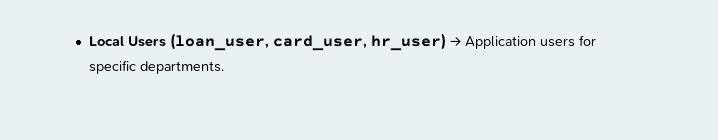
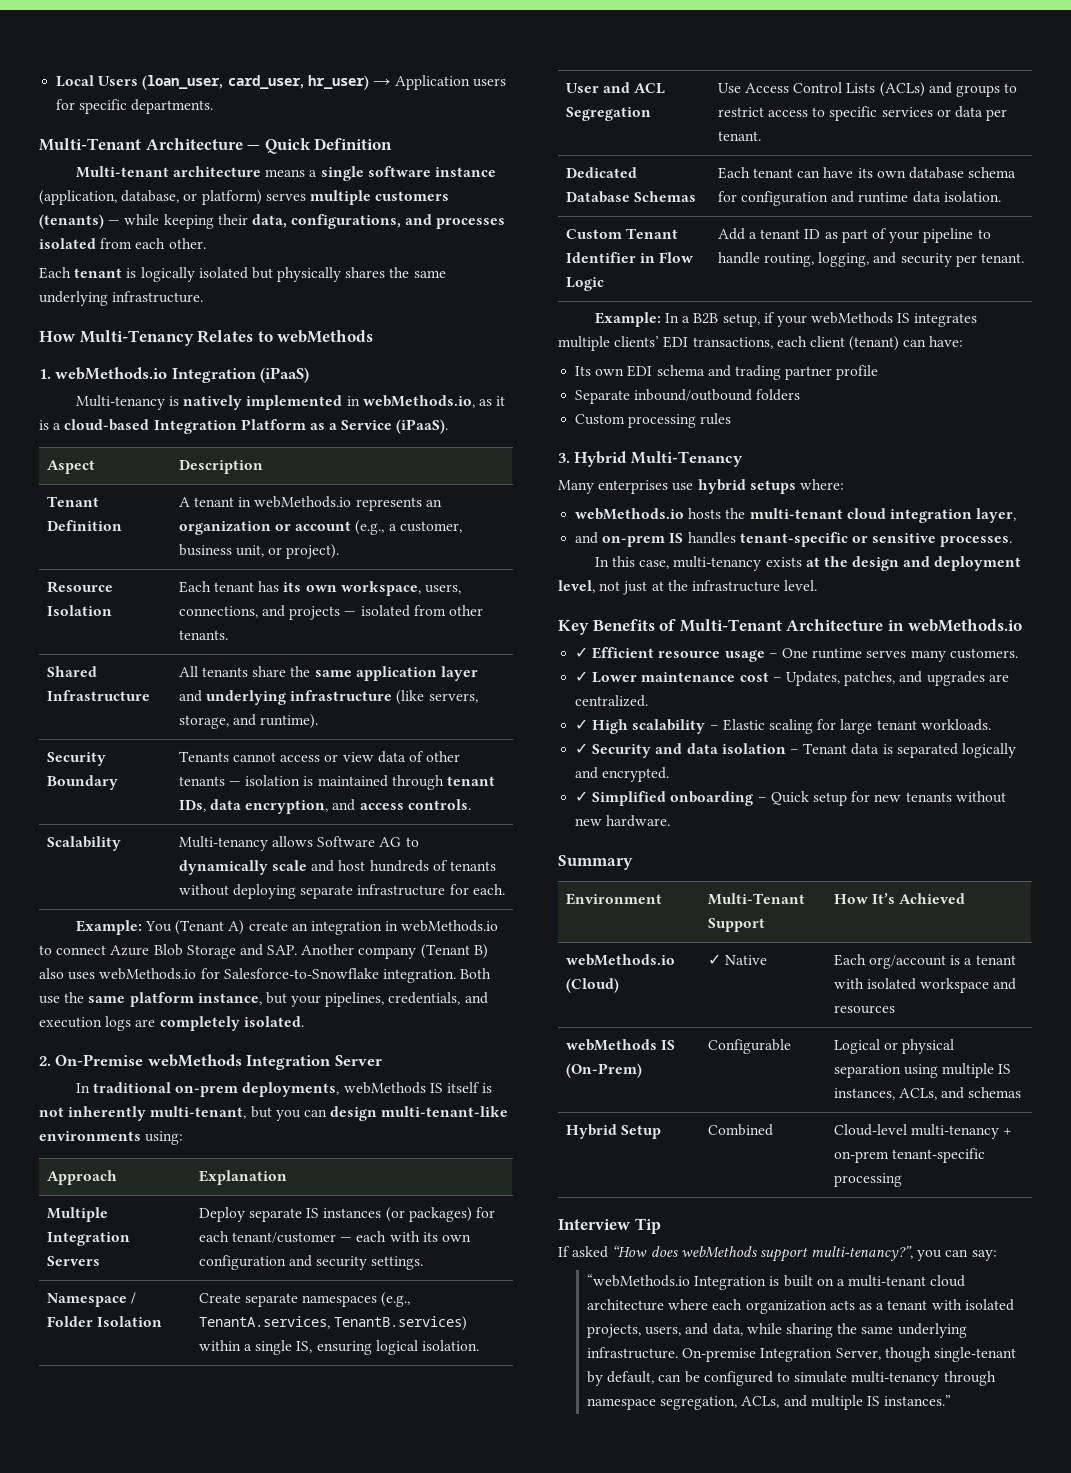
(224, 67) none -> [39,138,393,154] [75,166,496,181] [39,190,450,205] [39,214,506,229] [39,238,206,249] [39,267,446,282] [39,291,204,306] [39,330,374,346] [39,367,310,383] [75,395,506,410] [39,419,449,434] [46,460,95,474] [178,460,263,474] [46,496,99,507] [46,520,122,531] [178,496,442,511] [178,520,462,535] [178,544,340,559] [46,581,113,593] [46,605,112,616] [178,581,461,596] [178,605,483,620] [178,630,228,640] [46,666,97,677] [46,690,150,701] [178,666,478,681] [178,690,478,705] [178,714,319,729] [46,752,106,766] [46,775,118,790] [178,751,461,763] [178,775,495,790] [178,799,471,814] [46,836,121,851] [178,836,419,851] [178,860,496,875] [178,884,505,899] [75,920,499,935] [39,944,488,959] [39,968,492,983] [39,992,488,1007] [39,1016,304,1031] [39,1054,382,1070] [75,1082,493,1097] [39,1106,509,1121] [39,1131,184,1145] [46,1170,117,1185] [198,1170,287,1185] [46,1207,108,1222] [46,1232,130,1246] [46,1256,100,1266] [198,1207,495,1222] [198,1231,471,1243] [198,1255,424,1270] [46,1292,137,1307] [46,1316,163,1327] [198,1292,411,1307] [198,1316,468,1331] [198,1340,479,1355] [565,82,666,94] [565,107,651,121] [717,82,1018,97] [717,106,1008,121] [717,131,761,141] [565,167,637,178] [565,191,697,203] [717,167,1017,179] [717,191,1001,206] [565,228,679,239] [565,252,694,263] [565,277,604,291] [717,228,991,243] [717,252,1024,267] [594,312,978,327] [558,336,964,351] [575,365,879,380] [575,389,801,404] [575,413,732,428] [558,451,743,467] [558,479,844,494] [575,508,1017,523] [575,532,1013,547] [594,556,1022,571] [558,580,818,595] [558,619,1022,635] [575,647,1018,662] [575,671,1009,686] [575,695,649,707] [575,719,991,734] [575,743,1016,758] [575,767,670,782] [575,791,1006,806] [575,815,671,827] [558,855,633,870] [565,893,662,905] [707,893,805,905] [707,918,765,932] [833,893,966,904] [565,954,675,966] [565,978,619,993] [707,954,768,965] [833,954,1016,969] [833,978,1017,993] [833,1005,895,1014] [565,1039,676,1051] [565,1063,642,1078] [707,1039,791,1054] [833,1039,955,1054] [833,1063,1012,1078] [833,1087,1022,1100] [565,1124,662,1139] [707,1124,773,1136] [833,1124,1013,1139] [833,1148,986,1163] [833,1173,902,1187] [558,1218,661,1234] [558,1245,997,1262] [587,1274,966,1290] [587,1299,1014,1314] [587,1323,967,1338] [587,1347,1017,1362] [587,1371,996,1386] [587,1395,952,1410] // Multi-Tenant Architecture — Quick Definition // Multi-tenant architecture means a single software instance (application, database, or platform) serves multiple customers (tenants) — while keeping their data, configurations, and processes isolated from each other. // Each tenant is logically isolated but physically shares the same underlying infrastructure. // How Multi-Tenancy Relates to webMethods // 1. webMethods.io Integration (iPaaS) // Multi-tenancy is natively implemented in webMethods.io, as it is a cloud-based Integration Platform as a Service (iPaaS). // Aspect | Description // Tenant Definition | A tenant in webMethods.io represents an organization or account (e.g., a customer, business unit, or project). // Resource Isolation | Each tenant has its own workspace, users, connections, and projects — isolated from other tenants. // Shared Infrastructure | All tenants share the same application layer and underlying infrastructure (like servers, storage, and runtime). // Security Boundary | Tenants cannot access or view data of other tenants — isolation is maintained through tenant IDs, data encryption, and access controls. // Scalability | Multi-tenancy allows Software AG to dynamically scale and host hundreds of tenants without deploying separate infrastructure for each. // Example: You (Tenant A) create an integration in webMethods.io to connect Azure Blob Storage and SAP. Another company (Tenant B) also uses webMethods.io for Salesforce-to-Snowflake integration. Both use the same platform instance, but your pipelines, credentials, and execution logs are completely isolated. // 2. On-Premise webMethods Integration Server // In traditional on-prem deployments, webMethods IS itself is not inherently multi-tenant, but you can design multi-tenant-like environments using: // Approach | Explanation // Multiple Integration Servers | Deploy separate IS instances (or packages) for each tenant/customer — each with its own configuration and security settings. // Namespace / Folder Isolation | Create separate namespaces (e.g., TenantA.services, TenantB.services) within a single IS, ensuring logical isolation. // User and ACL Segregation | Use Access Control Lists (ACLs) and groups to restrict access to specific services or data per tenant. // Dedicated Database Schemas | Each tenant can have its own database schema for configuration and runtime data isolation. // Custom Tenant Identifier in Flow Logic | Add a tenant ID as part of your pipeline to handle routing, logging, and security per tenant. // Example: In a B2B setup, if your webMethods IS integrates multiple clients’ EDI transactions, each client (tenant) can have: // Its own EDI schema and trading partner profile // Separate inbound/outbound folders // Custom processing rules // 3. Hybrid Multi-Tenancy // Many enterprises use hybrid setups where: // webMethods.io hosts the multi-tenant cloud integration layer, // and on-prem IS handles tenant-specific or sensitive processes. // In this case, multi-tenancy exists at the design and deployment level, not just at the infrastructure level. // Key Benefits of Multi-Tenant Architecture in webMethods.io // ✓ Efficient resource usage – One runtime serves many customers. // ✓ Lower maintenance cost – Updates, patches, and upgrades are centralized. // ✓ High scalability – Elastic scaling for large tenant workloads. // ✓ Security and data isolation – Tenant data is separated logically and encrypted. // ✓ Simplified onboarding – Quick setup for new tenants without new hardware. // Summary // Environment | Multi-Tenant Support | How It’s Achieved // webMethods.io (Cloud) | ✓ Native | Each org/account is a tenant with isolated workspace and resources // webMethods IS (On-Prem) | Configurable | Logical or physical separation using multiple IS instances, ACLs, and schemas // Hybrid Setup | Combined | Cloud-level multi-tenancy + on-prem tenant-specific processing // Interview Tip // If asked “How does webMethods support multi-tenancy?”, you can say: // “webMethods.io Integration is built on a multi-tenant cloud architecture where each organization acts as a tenant with isolated projects, users, and data, while sharing the same underlying infrastructure. On-premise Integration Server, though single-tenant by default, can be configured to simulate multi-tenancy through namespace segregation, ACLs, and multiple IS instances.”

